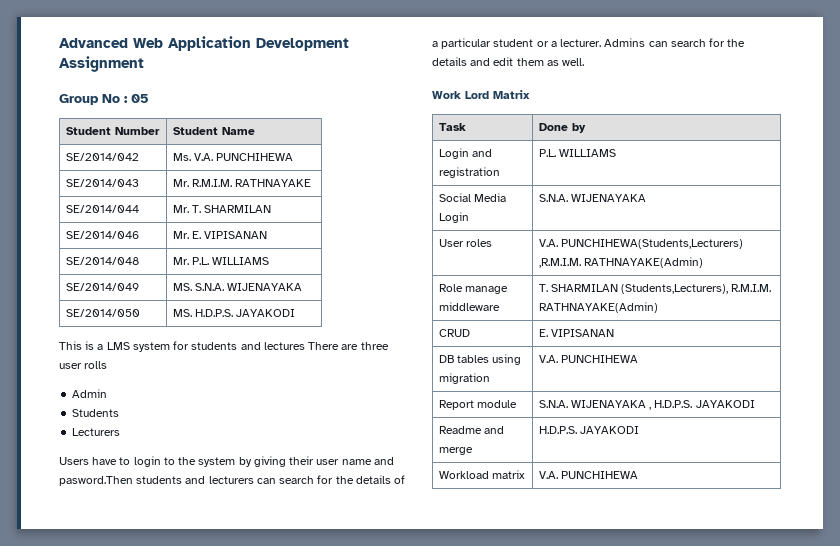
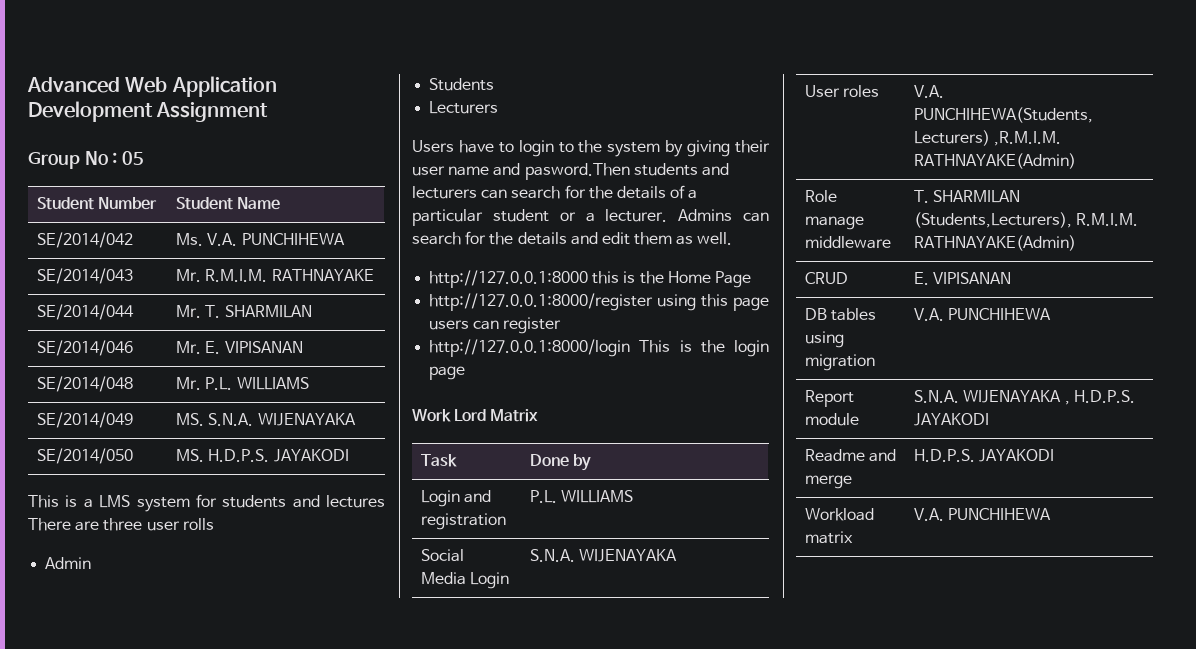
(585, 62) none -> [429,270,751,288] [429,293,769,311] [429,317,562,334] [429,339,769,357] [429,366,466,380] // http://127.0.0.1:8000 this is the Home Page // http://127.0.0.1:8000/register using this page users can register // http://127.0.0.1:8000/login This is the login page

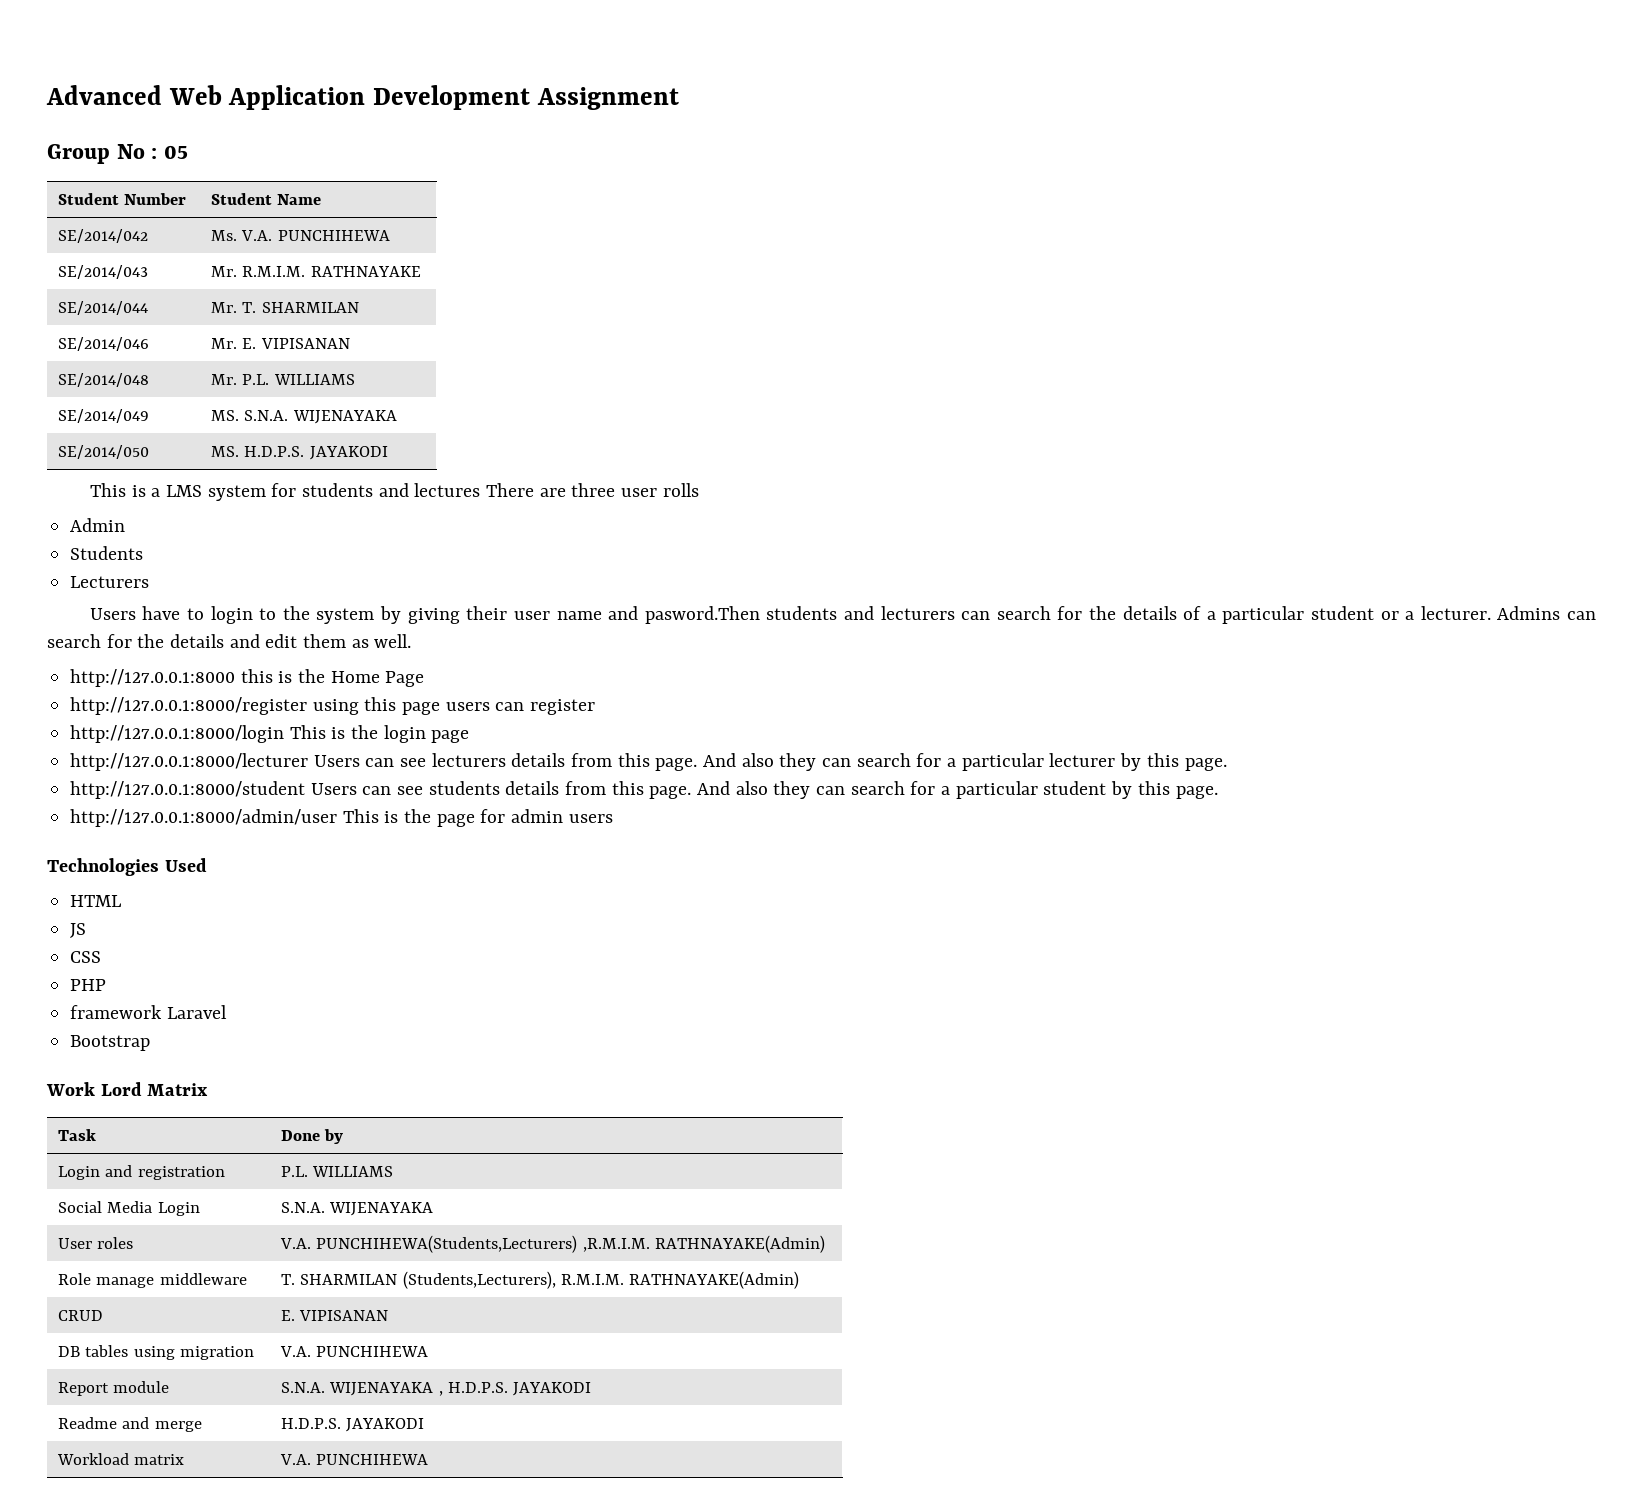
(466, 373) none -> [70,753,1227,771] [70,781,1218,799] [70,809,613,827] [47,858,207,876] [70,895,122,907] [70,923,87,938] [70,951,102,963] [70,979,107,991] [70,1005,227,1019] [70,1035,151,1051] // http://127.0.0.1:8000/lecturer Users can see lecturers details from this page. And also they can search for a particular lecturer by this page. // http://127.0.0.1:8000/student Users can see students details from this page. And also they can search for a particular student by this page. // http://127.0.0.1:8000/admin/user This is the page for admin users // Technologies Used // HTML // JS // CSS // PHP // framework Laravel // Bootstrap

